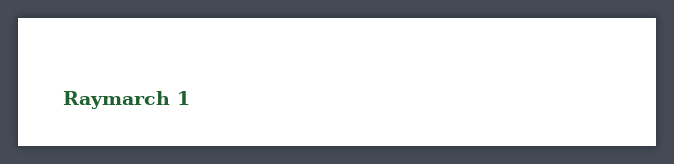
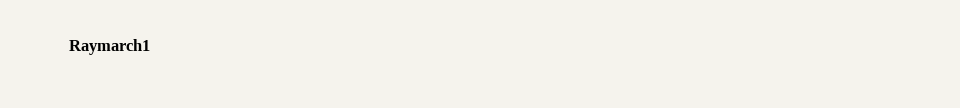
[63,91,190,109] Raymarch 1 -> [69,39,150,55] Raymarch1

